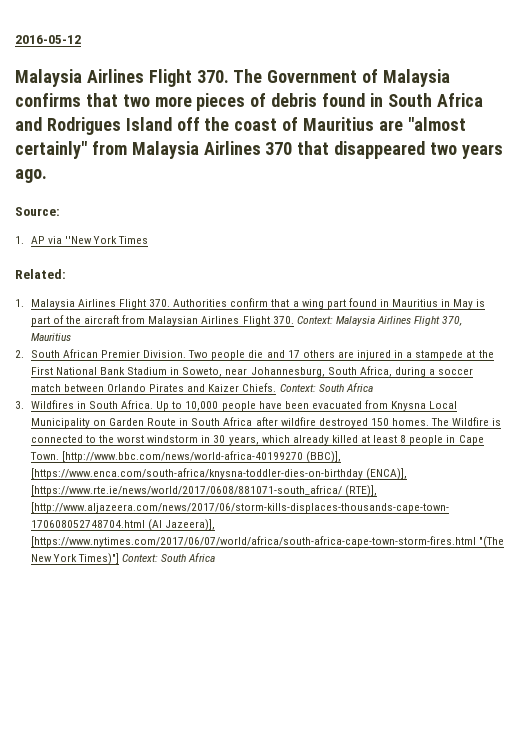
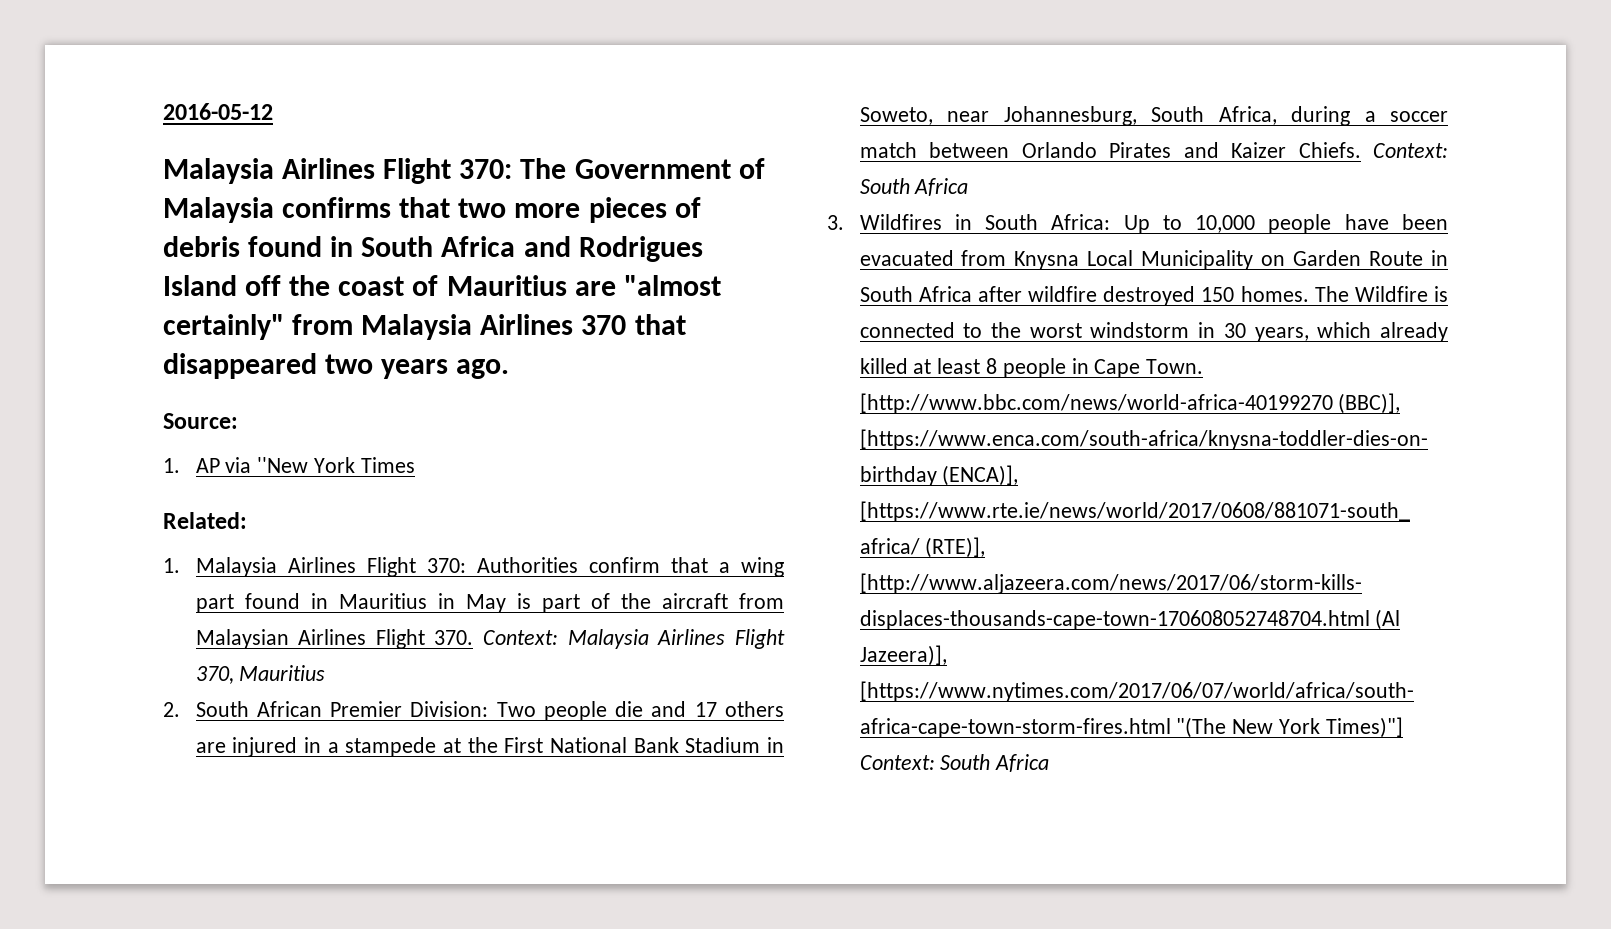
[196,70,229,83] 370. -> [459,159,513,179] 370:
[149,299,171,307] 370. -> [426,558,466,573] 370:
[143,350,187,358] Division. -> [410,701,489,717] Division:
[121,400,154,409] Africa. -> [1051,214,1111,230] Africa:

